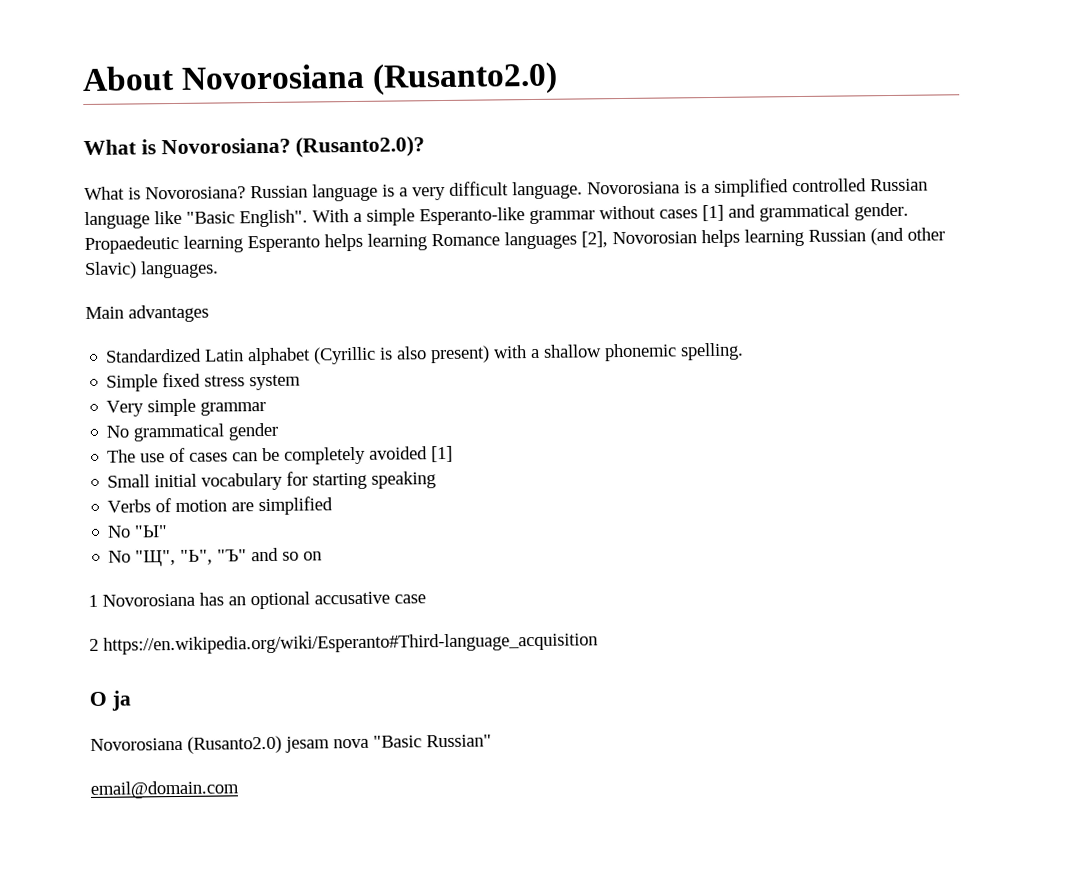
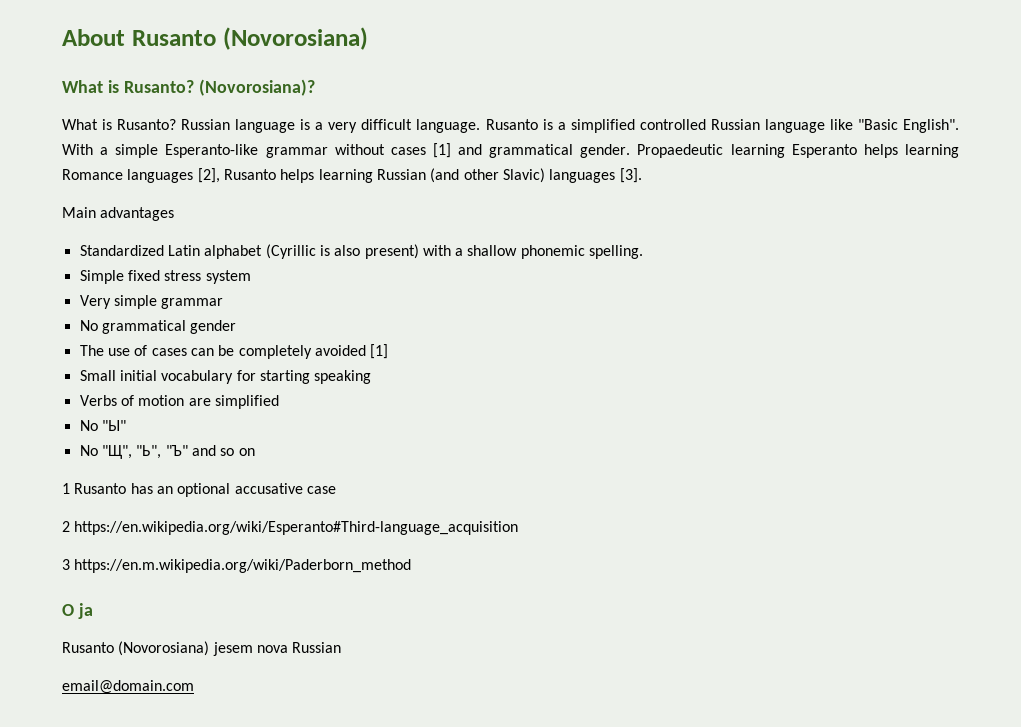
[181,61,559,96] [83,136,426,158] [84,186,246,201] Novorosiana (Rusanto2.0) // What is Novorosiana? (Rusanto2.0)? // What is Novorosiana? -> [131,27,368,50] [62,79,315,96] [62,119,177,130] Rusanto (Novorosiana) // What is Rusanto? (Novorosiana)? // What is Rusanto?
[587,181,680,195] Novorosiana -> [485,119,538,130] Rusanto
[612,231,697,245] Novorosian -> [223,169,276,180] Rusanto
[140,260,219,279] languages. -> [549,168,642,183] languages [3].
[102,593,195,607] Novorosiana -> [74,483,127,494] Rusanto
(598, 643) none -> [62,559,412,573] // 3 https://en.m.wikipedia.org/wiki/Paderborn_method
[90,734,492,754] Novorosiana (Rusanto2.0) jesam nova "Basic Russian" -> [62,641,342,656] Rusanto (Novorosiana) jesem nova Russian

